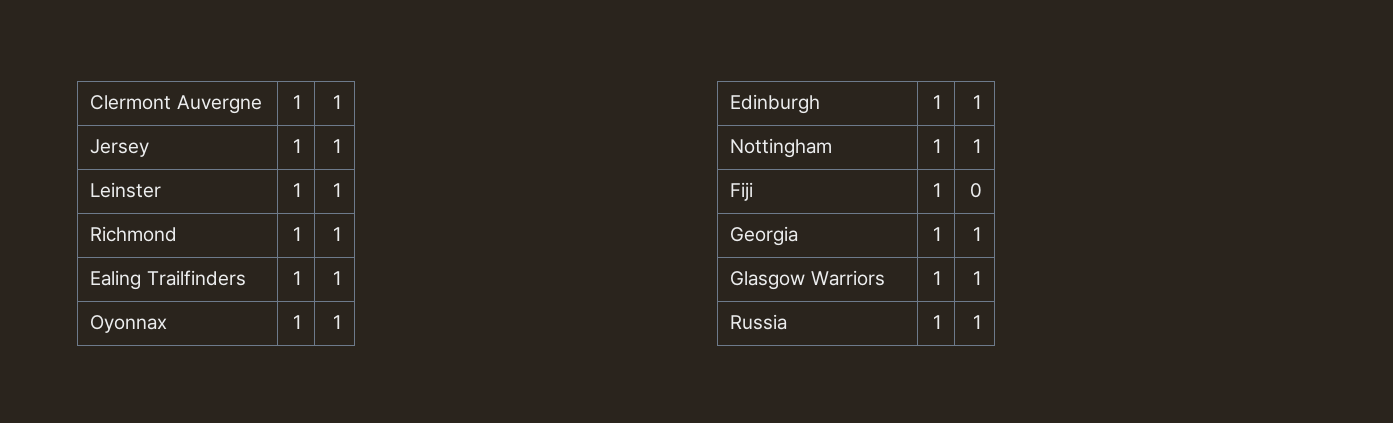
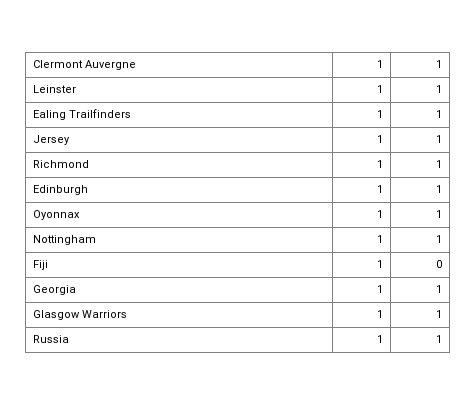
[90,139,150,157] [292,139,302,153] [332,139,342,153] // Jersey | 1 | 1 -> (443, 64) none
[90,226,178,242] [292,227,302,241] [332,227,342,241] // Richmond | 1 | 1 -> (443, 89) none
[90,315,168,333] Oyonnax -> [32,135,70,145] [377,135,384,143] [436,135,443,143] [32,160,89,168] Jersey | 1 | 1 // Richmond
(982, 102) none -> [32,210,80,220] [377,210,384,218] [436,210,443,218] // Oyonnax | 1 | 1

